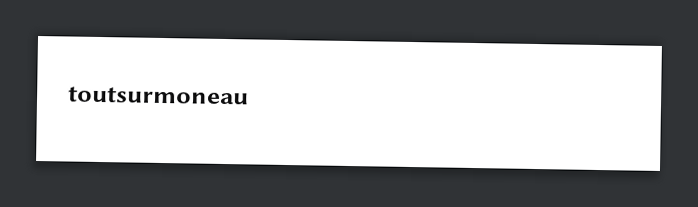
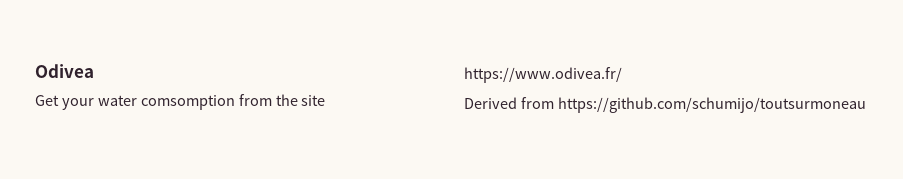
[67,86,249,105] toutsurmoneau -> [35,64,94,78] [35,94,326,110] [464,67,622,83] [464,97,866,113] Odivea // Get your water comsomption from the site https://www.odivea.fr/ // Derived from https://github.com/schumijo/toutsurmoneau

